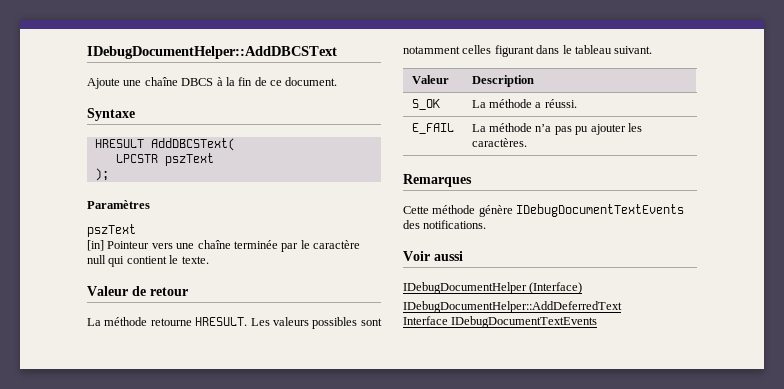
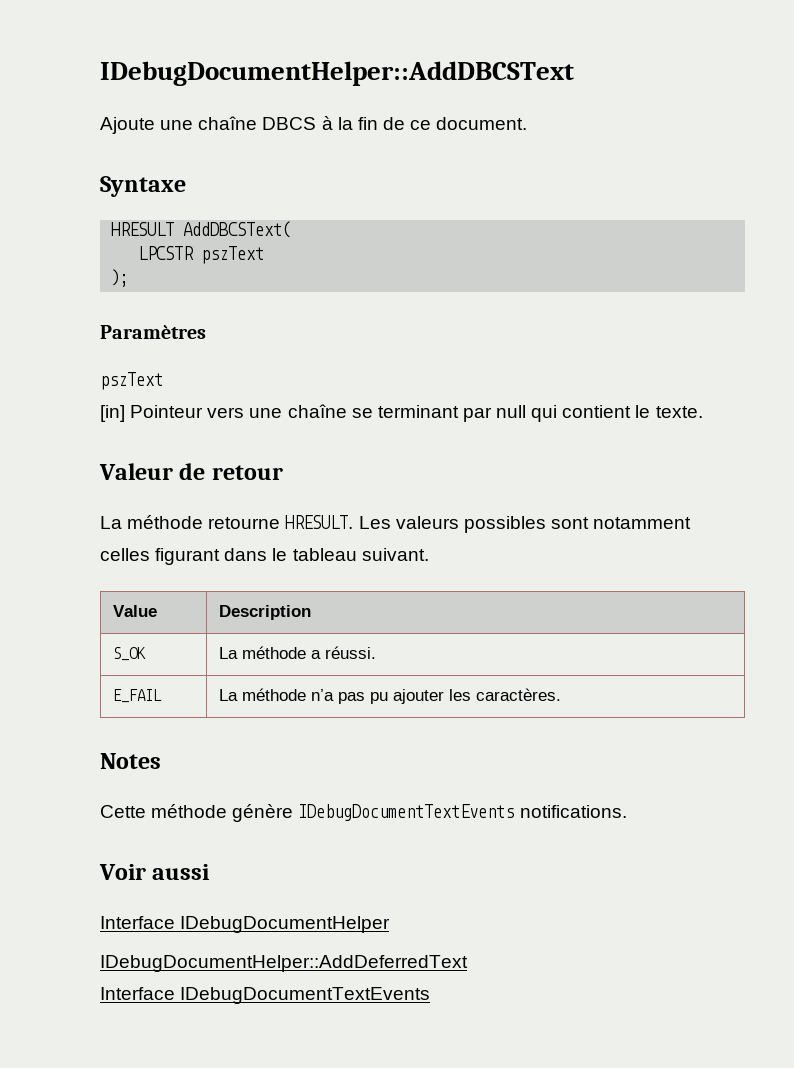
[233,240,360,252] terminée par le caractère -> [351,405,492,422] se terminant par
[411,75,449,84] Valeur -> [112,605,157,617] Value
[403,174,472,187] Remarques -> [100,753,161,769] Notes
[403,220,420,229] des -> (515, 812) none
(463, 256) none -> [100,916,175,929] Interface
[529,282,583,294] (Interface) -> (391, 924) none

